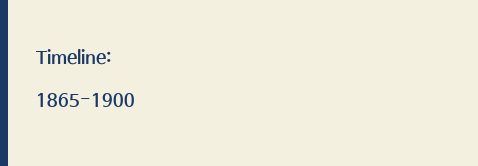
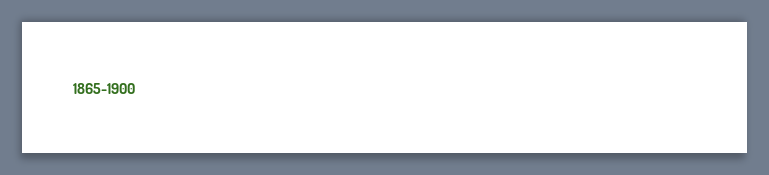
[36,49,111,65] Timeline: // -> (73, 88) none

